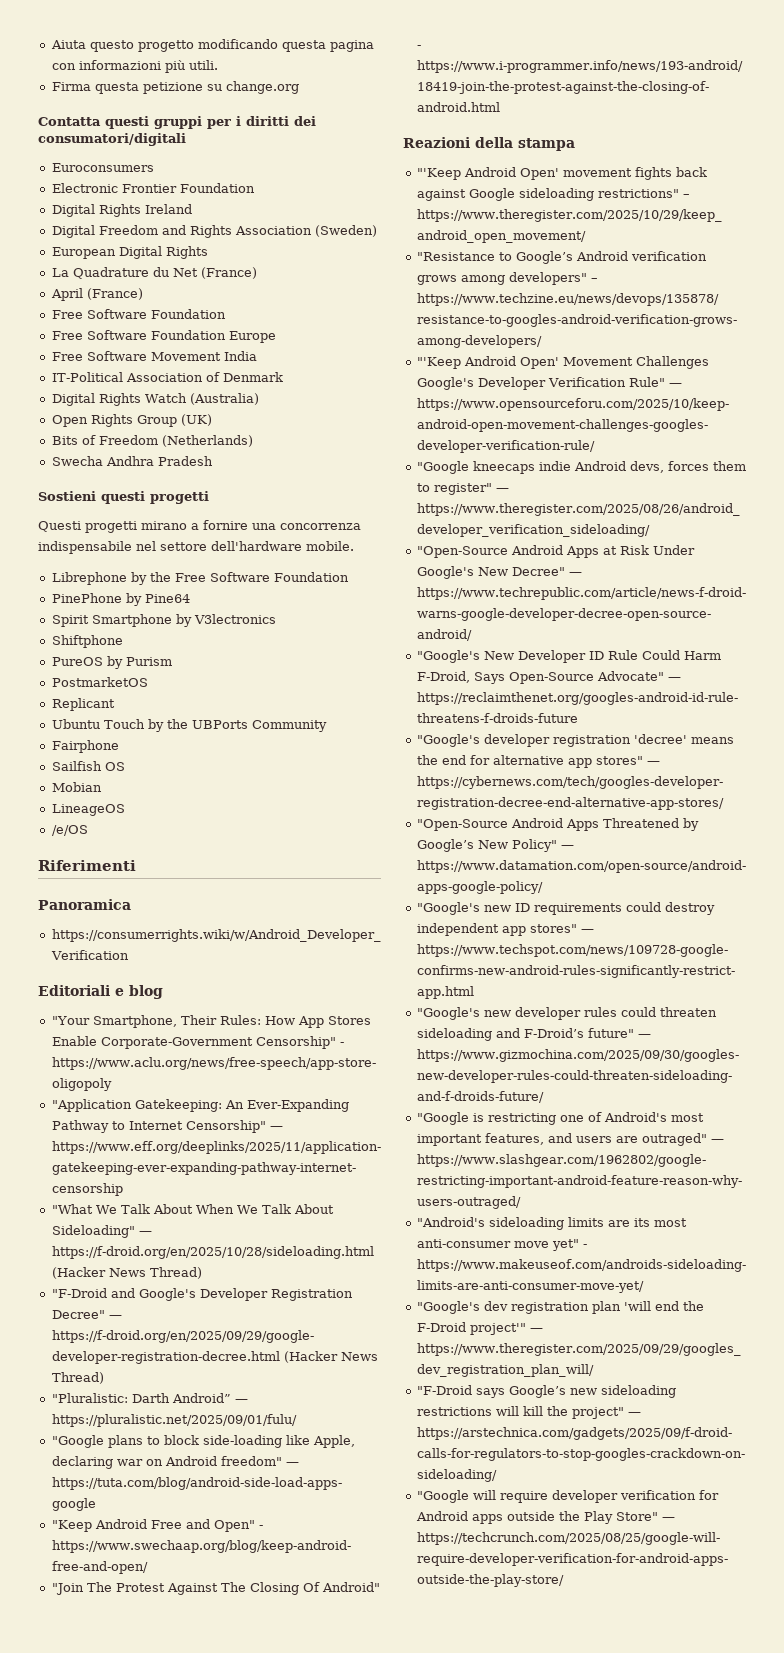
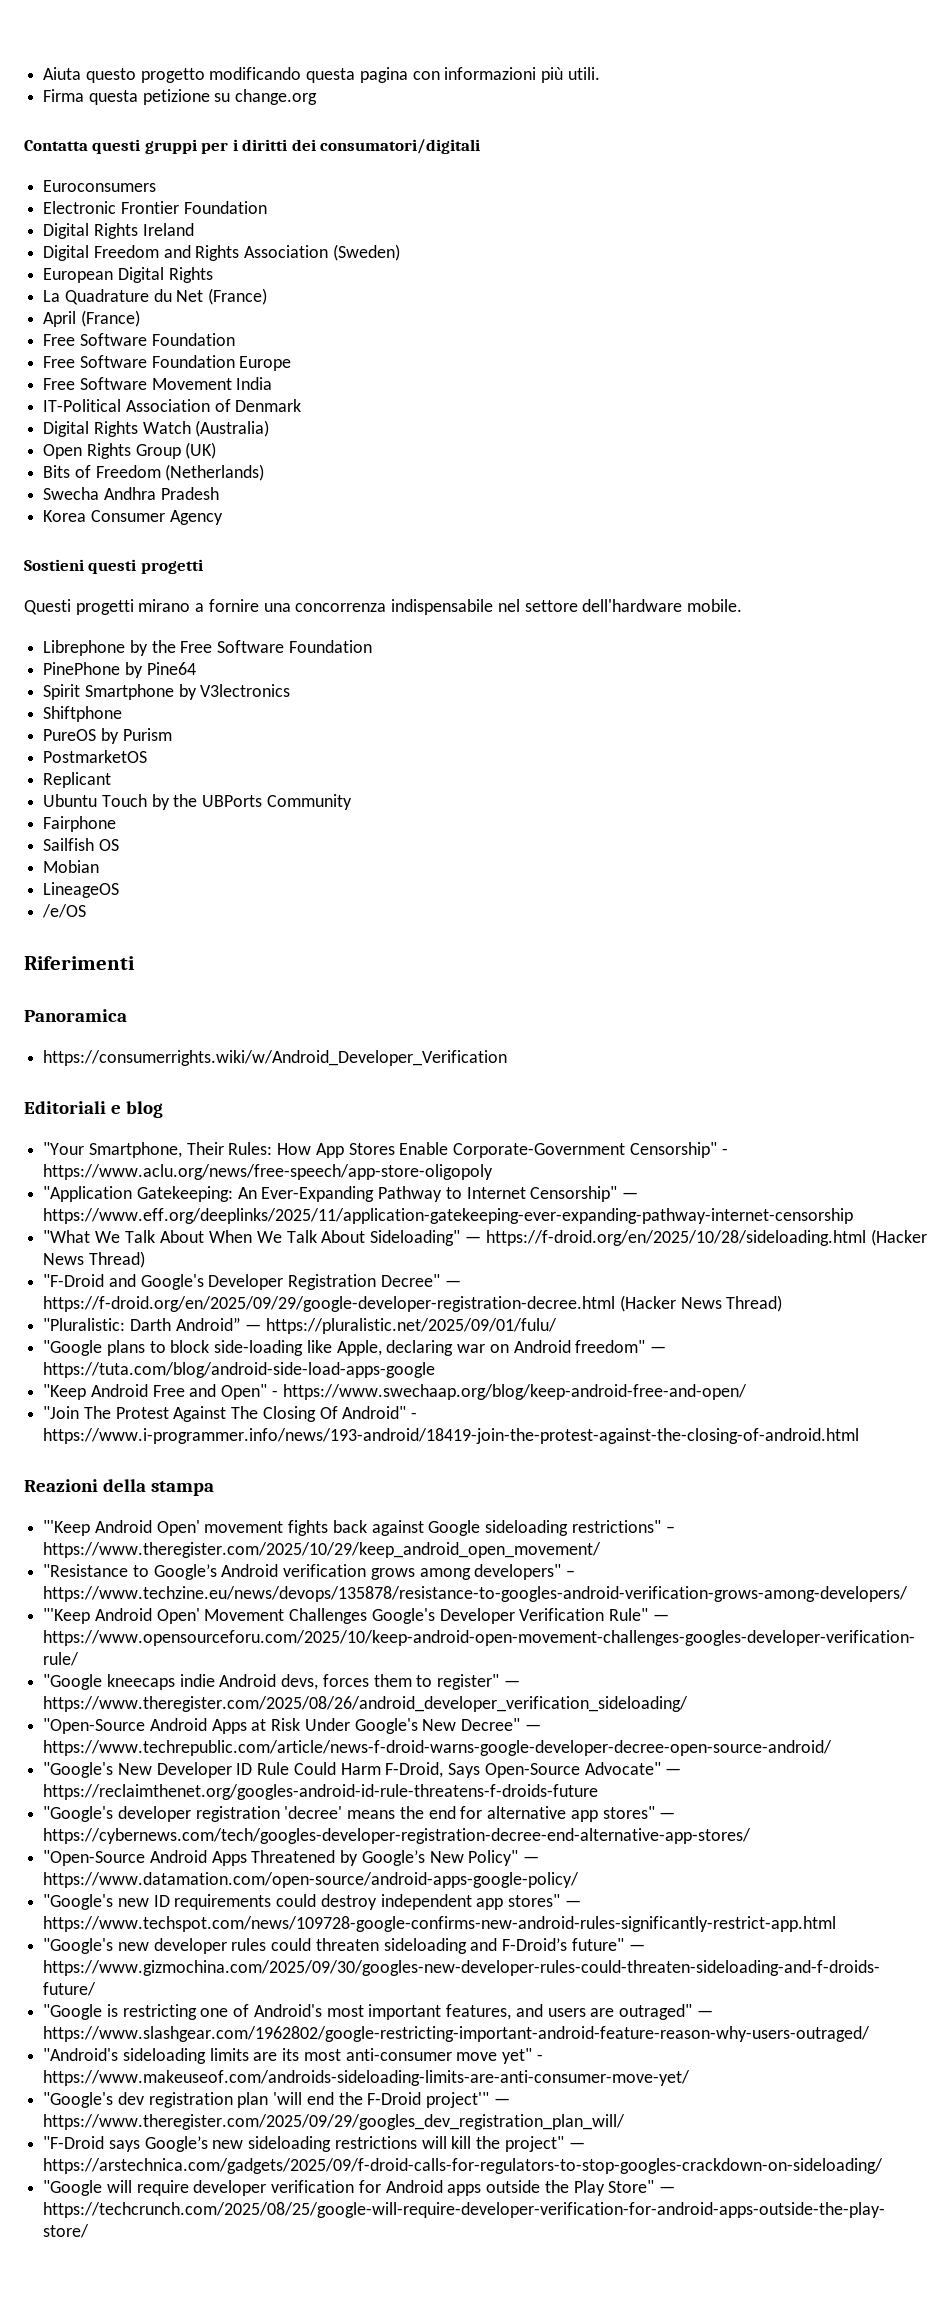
(213, 461) none -> [43,510,223,525] // Korea Consumer Agency

